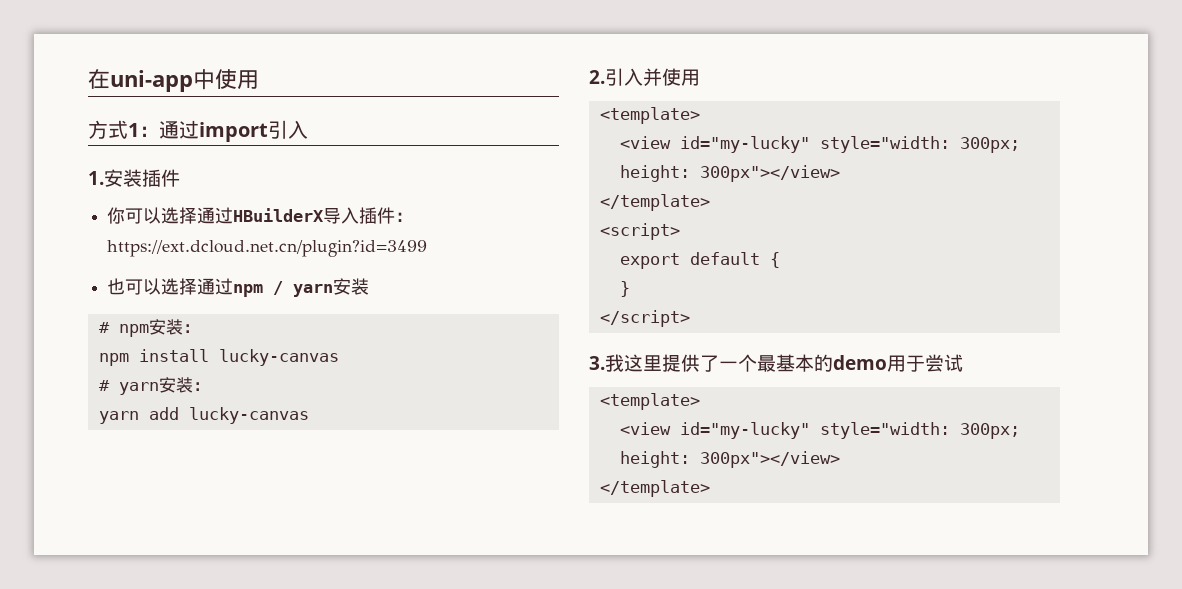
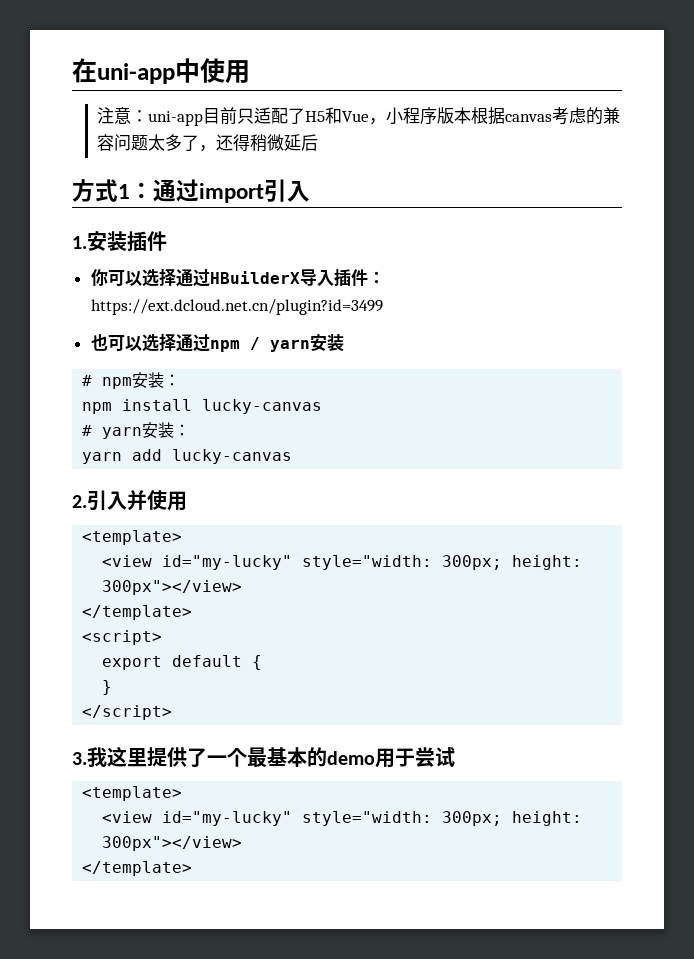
(259, 79) none -> [97,107,621,126] [97,134,319,152] // 注意：uni-app目前只适配了H5和Vue，小程序版本根据canvas考虑的兼容问题太多了，还得稍微延后

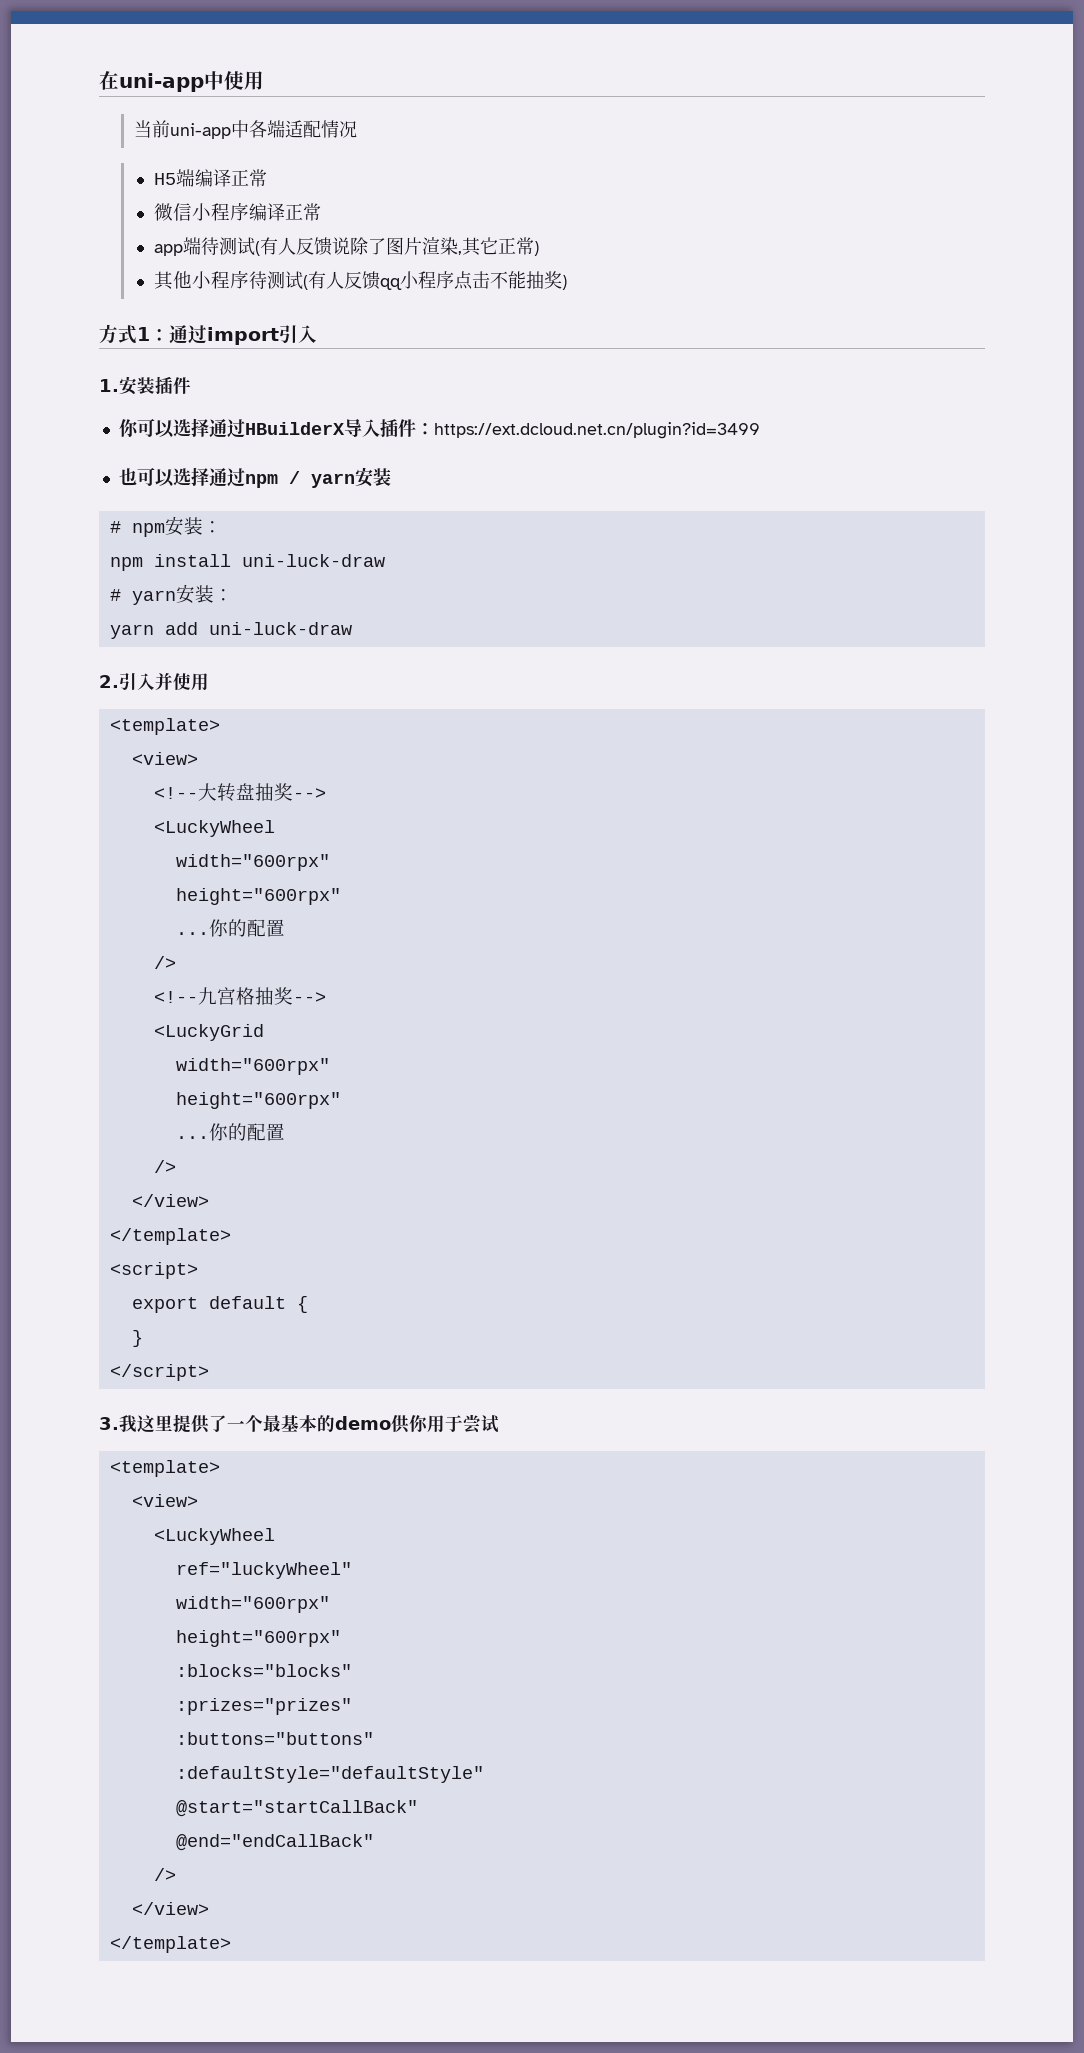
[97,107,621,126] [97,134,319,152] 注意：uni-app目前只适配了H5和Vue，小程序版本根据canvas考虑的兼容问题太多了，还得稍微延后 -> [133,120,357,139] [153,169,267,187] [153,203,321,221] [153,237,539,256] [153,271,567,290] 当前uni-app中各端适配情况 // H5端编译正常 // 微信小程序编译正常 // app端待测试(有人反馈说除了图片渲染,其它正常) // 其他小程序待测试(有人反馈qq小程序点击不能抽奖)
[202,399,323,414] lucky-canvas -> [241,554,385,567] uni-luck-draw
[172,449,293,464] lucky-canvas -> [208,622,352,635] uni-luck-draw
[102,555,583,570] [102,580,243,595] <view id="my-lucky" style="width: 300px; height: 300px"></view> -> [131,752,198,765] [153,783,326,802] [153,820,275,837] [175,854,330,871] [175,888,341,905] [175,919,285,937] [153,956,176,969] [153,987,326,1005] [153,1024,264,1041] [175,1058,330,1075] [175,1092,341,1109] [175,1123,285,1141] [153,1160,176,1173] [131,1194,209,1207] <view> // <!--大转盘抽奖--> // <LuckyWheel // width="600rpx" // height="600rpx" // ...你的配置 // /> // <!--九宫格抽奖--> // <LuckyGrid // width="600rpx" // height="600rpx" // ...你的配置 // /> // </view>
(375, 758) none -> [391,1415,428,1434] 供你
[102,811,583,826] [102,836,243,851] <view id="my-lucky" style="width: 300px; height: 300px"></view> -> [131,1494,198,1507] [153,1528,275,1545] [175,1562,352,1579] [175,1596,330,1613] [175,1630,341,1647] [175,1664,352,1677] [175,1698,352,1715] [175,1732,374,1745] [175,1766,484,1783] [175,1800,418,1817] [175,1834,374,1851] [153,1868,176,1881] [131,1902,209,1915] <view> // <LuckyWheel // ref="luckyWheel" // width="600rpx" // height="600rpx" // :blocks="blocks" // :prizes="prizes" // :buttons="buttons" // :defaultStyle="defaultStyle" // @start="startCallBack" // @end="endCallBack" // /> // </view>

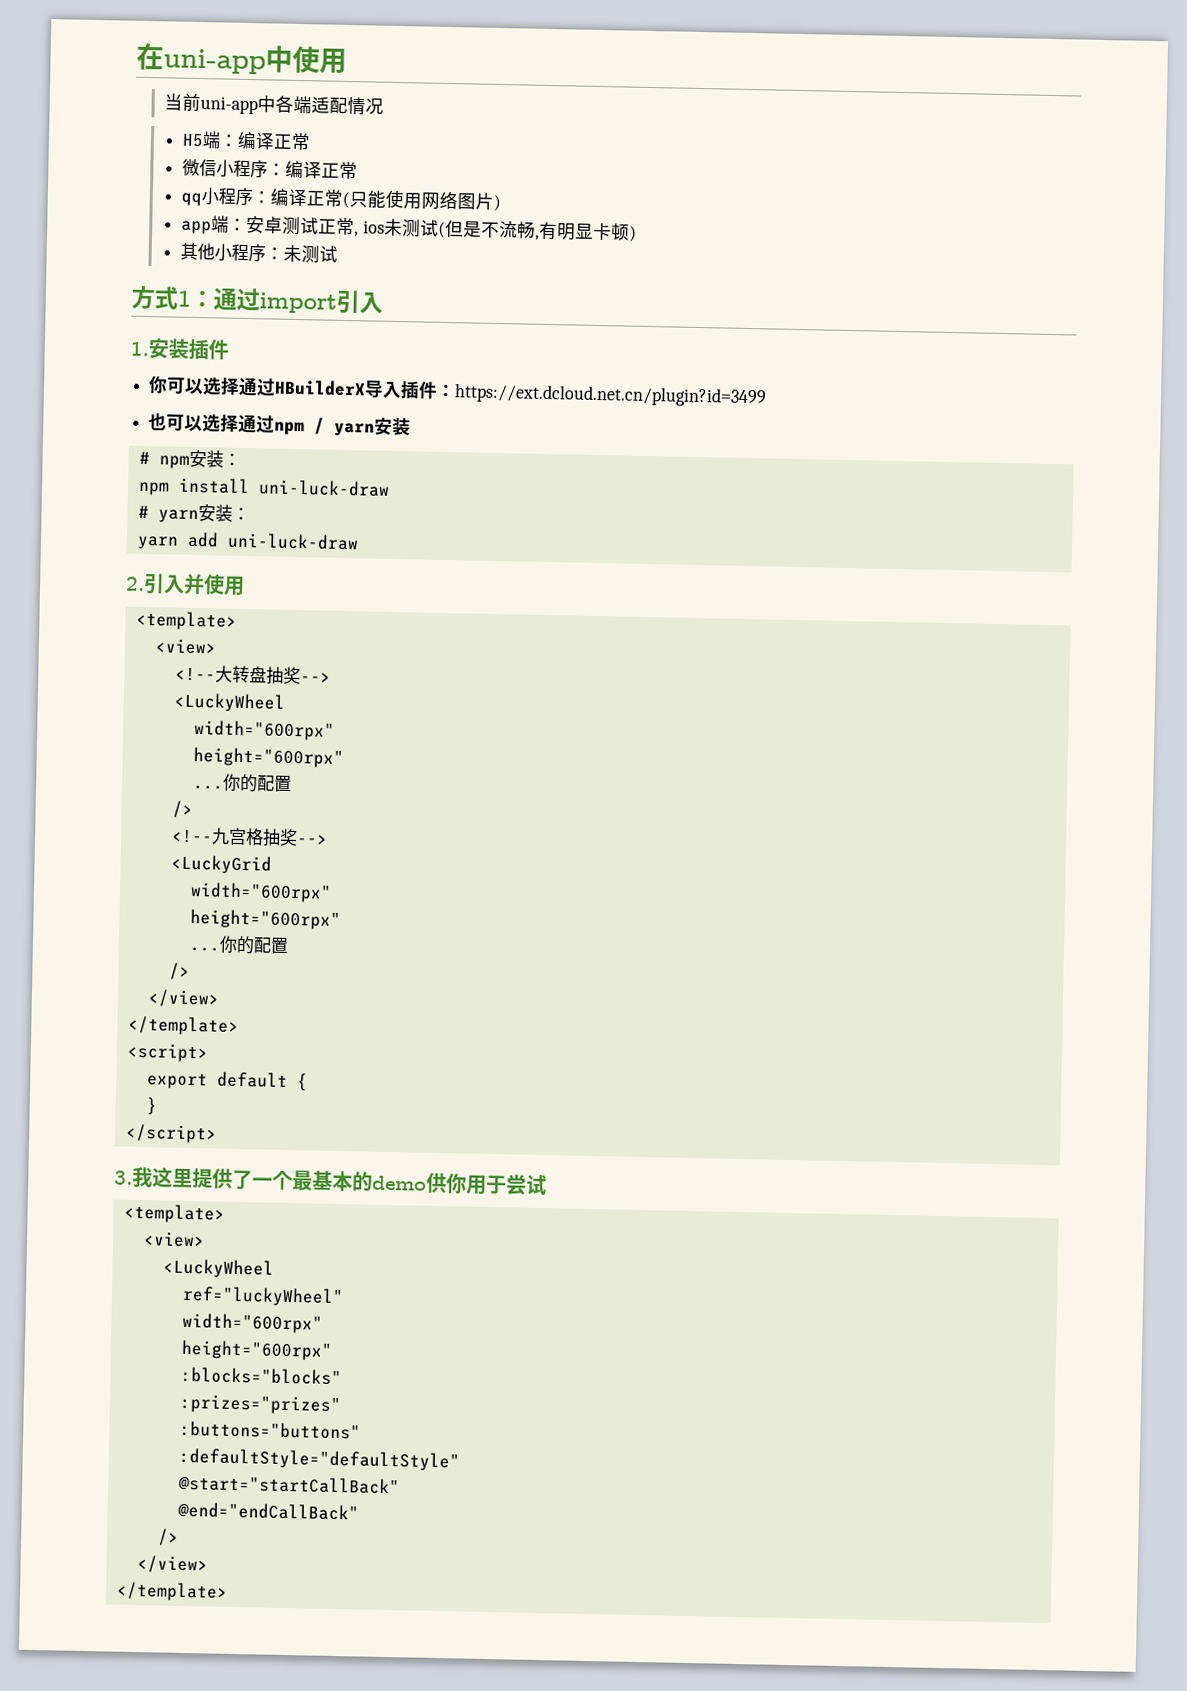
(195, 178) none -> [218,134,239,147] ：
[248,203,321,221] [153,237,534,256] 编译正常 // app端待测试(有人反馈说除了图片渲染,其它正常 -> [266,160,358,180] [180,187,501,212] [180,215,630,241] ：编译正常 // qq小程序：编译正常(只能使用网络图片) // app端：安卓测试正常, ios未测试(但是不流畅,有明显卡顿
[248,271,567,290] 待测试(有人反馈qq小程序点击不能抽奖) -> [264,244,338,264] ：未测试

